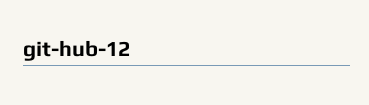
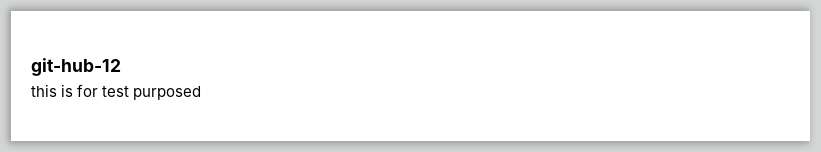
(130, 50) none -> [31,84,202,100] // this is for test purposed

